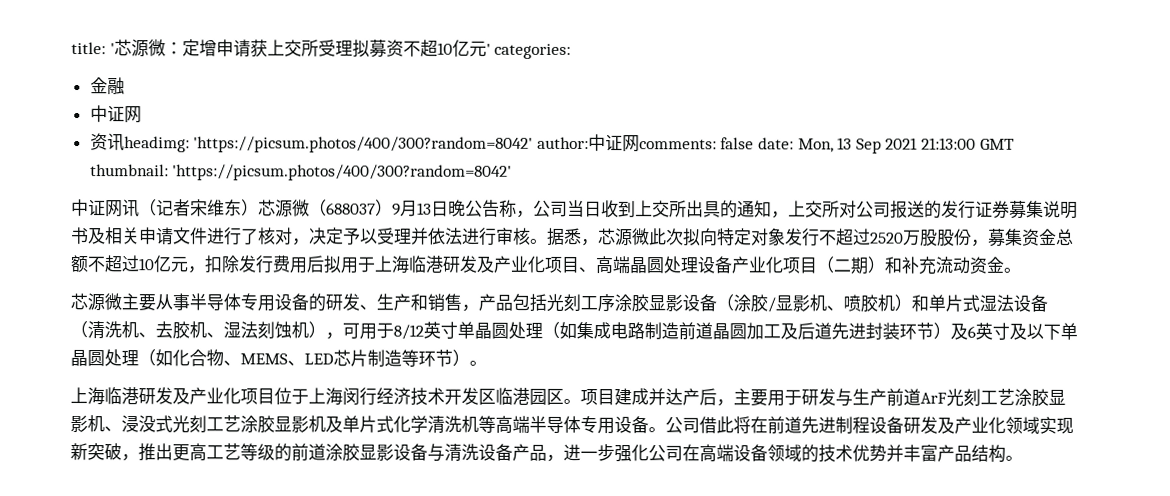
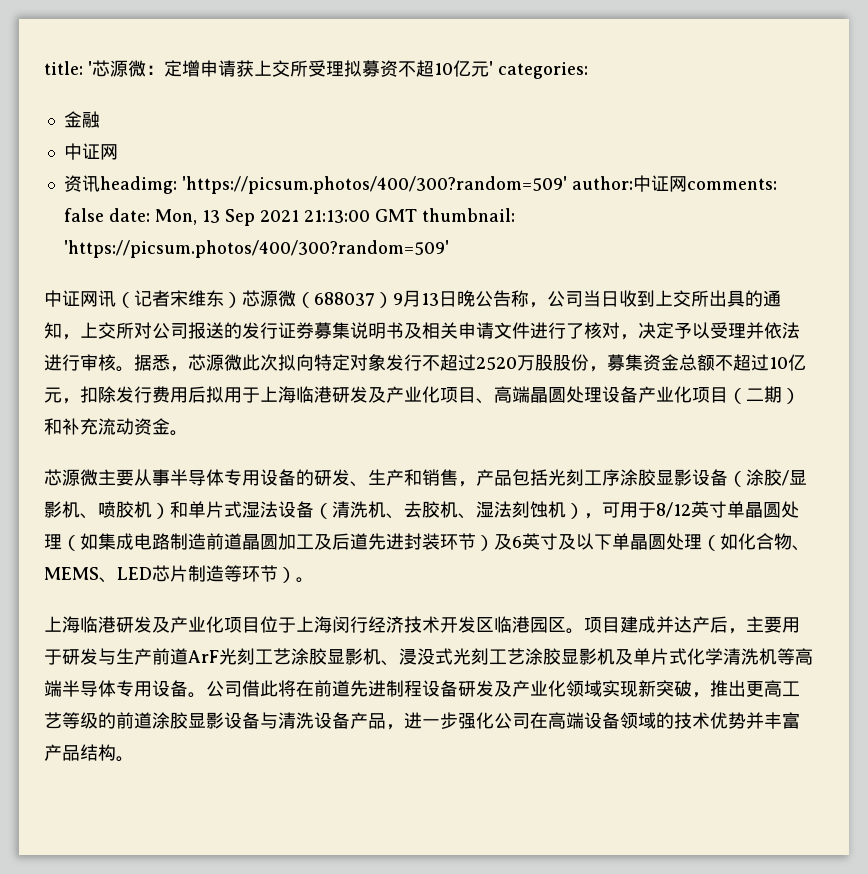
[193,136,534,153] 'https://picsum.photos/400/300?random=8042' -> [181,176,567,194] 'https://picsum.photos/400/300?random=509'
[172,164,513,181] 'https://picsum.photos/400/300?random=8042' -> [63,240,449,258] 'https://picsum.photos/400/300?random=509'

